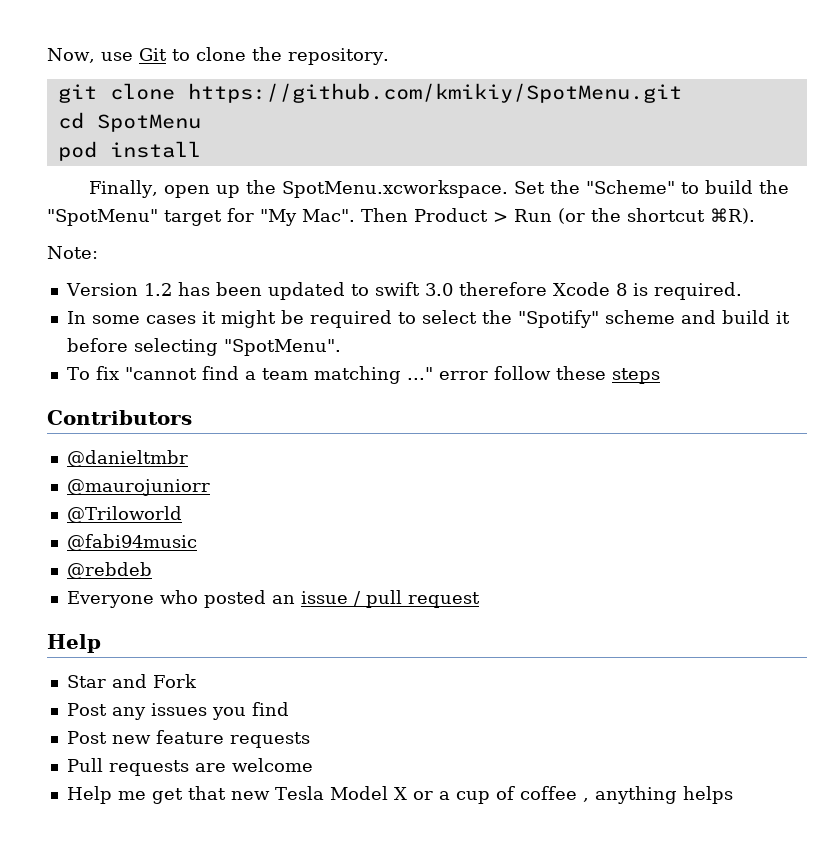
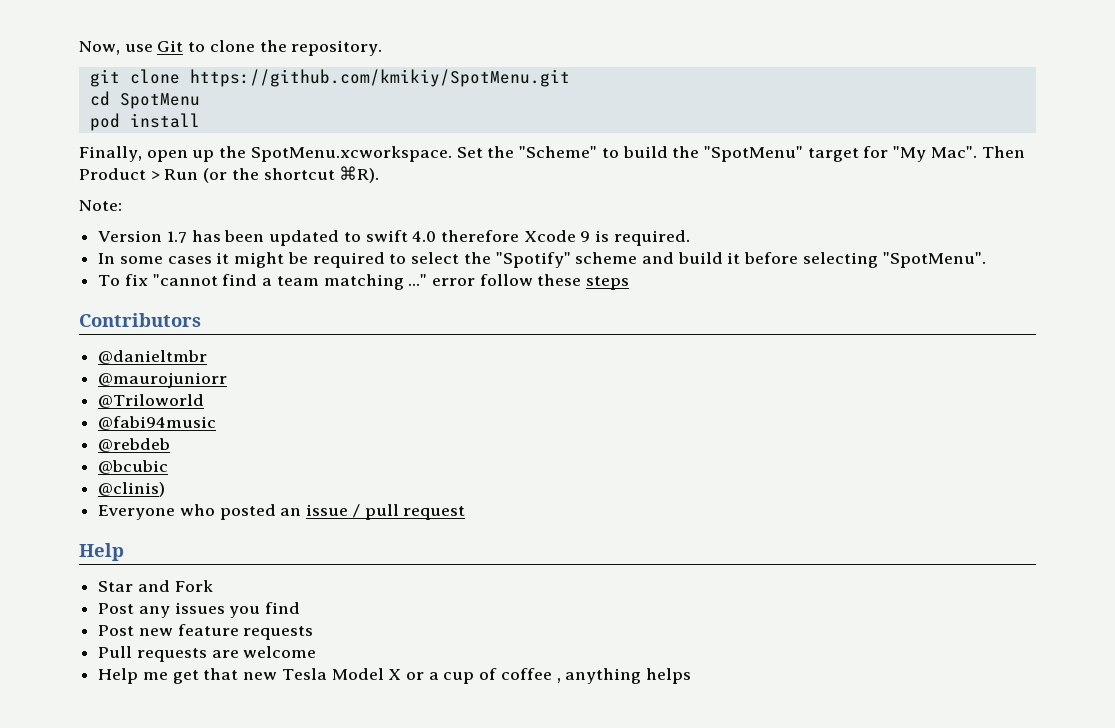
[143,283,172,296] 1.2 -> [166,231,187,243] 1.7
[424,283,453,296] 3.0 -> [412,231,437,242] 4.0
[615,283,627,296] 8 -> [580,231,591,242] 9
(152, 570) none -> [98,460,169,474] [98,482,166,497] // @bcubic // @clinis)

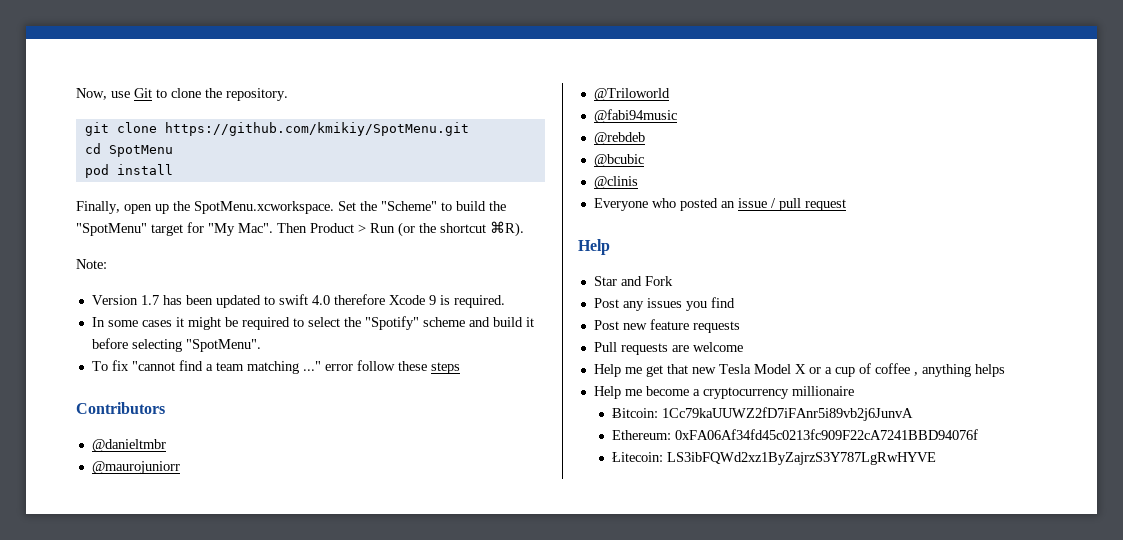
[98,482,166,497] @clinis) -> [593,176,638,189] @clinis
(692, 676) none -> [593,386,854,399] [612,407,914,421] [612,429,979,440] [612,452,937,465] // Help me become a cryptocurrency millionaire // Ƀitcoin: 1Cc79kaUUWZ2fD7iFAnr5i89vb2j6JunvA // Ethereum: 0xFA06Af34fd45c0213fc909F22cA7241BBD94076f // Łitecoin: LS3ibFQWd2xz1ByZajrzS3Y787LgRwHYVE

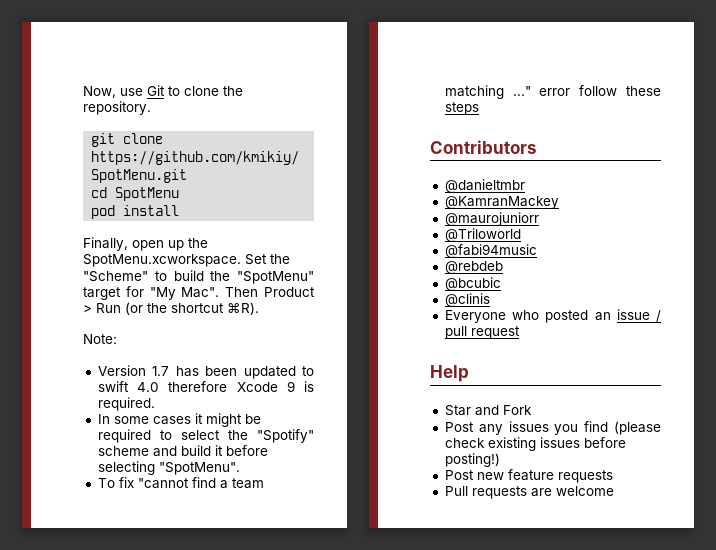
(166, 445) none -> [444,196,559,209] // @KamranMackey
(735, 302) none -> [614,421,661,435] [444,437,626,451] [444,453,500,467] (please check existing issues before posting!)
[593,363,1005,377] [593,386,854,399] [612,407,914,421] [612,429,979,440] [612,452,937,465] // Help me get that new Tesla Model X or a cup of coffee , anything helps // Help me become a cryptocurrency millionaire // Ƀitcoin: 1Cc79kaUUWZ2fD7iFAnr5i89vb2j6JunvA // Ethereum: 0xFA06Af34fd45c0213fc909F22cA7241BBD94076f // Łitecoin: LS3ibFQWd2xz1ByZajrzS3Y787LgRwHYVE -> (614, 491) none

